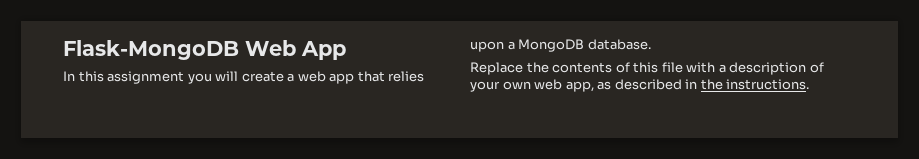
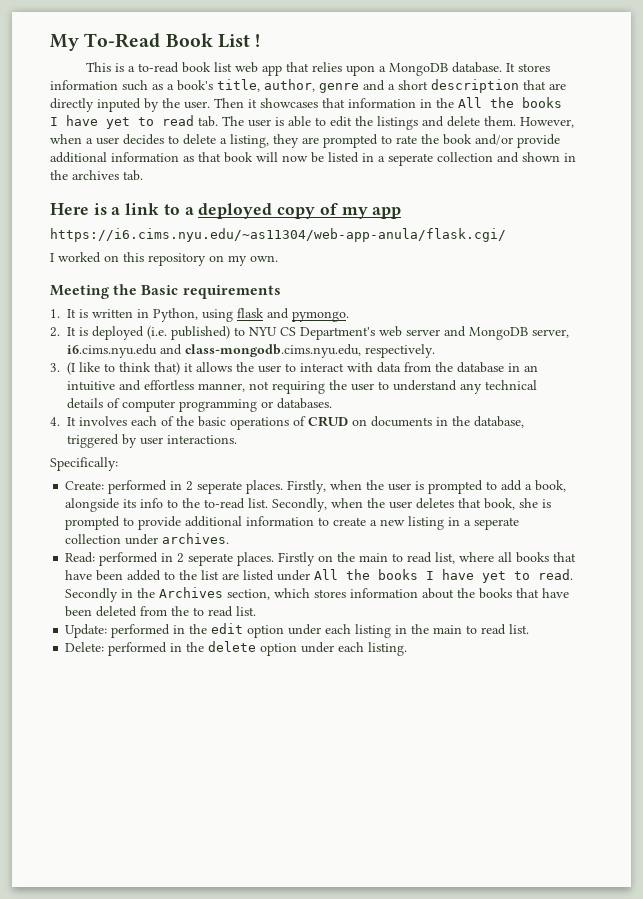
[63,40,346,60] [63,71,295,84] Flask-MongoDB Web App // In this assignment you will create a -> [50,33,261,51] [85,62,232,73] My To-Read Book List ! // This is a to-read book list
[470,62,824,75] [470,79,810,92] // Replace the contents of this file with a description of your own web app, as described in the instructions. -> [505,63,550,72] [50,79,566,93] [50,97,562,112] [50,115,574,130] [50,134,560,148] [50,152,576,166] [50,170,143,181] [50,203,402,219] [50,228,506,242] [50,252,278,266] [50,284,281,299] [50,308,349,322] [50,326,569,340] [67,344,435,358] [50,362,538,375] [67,380,537,394] [67,398,332,412] [50,416,524,430] [67,434,237,448] [50,457,118,471] [65,480,567,494] [65,498,552,512] [65,516,520,530] [65,533,230,545] [65,552,577,566] [65,569,574,583] [65,587,570,602] [65,606,257,617] [65,623,530,638] [65,641,408,656] It stores information such as a book's title, author, genre and a short description that are directly inputed by the user. Then it showcases that information in the All the books I have yet to read tab. The user is able to edit the listings and delete them. However, when a user decides to delete a listing, they are prompted to rate the book and/or provide additional information as that book will now be listed in a seperate collection and shown in the archives tab. // Here is a link to a deployed copy of my app // https://i6.cims.nyu.edu/~as11304/web-app-anula/flask.cgi/ // I worked on this repository on my own. // Meeting the Basic requirements // 1. It is written in Python, using flask and pymongo. // 2. It is deployed (i.e. published) to NYU CS Department's web server and MongoDB server, i6.cims.nyu.edu and class-mongodb.cims.nyu.edu, respectively. // 3. (I like to think that) it allows the user to interact with data from the database in an intuitive and effortless manner, not requiring the user to understand any technical details of computer programming or databases. // 4. It involves each of the basic operations of CRUD on documents in the database, triggered by user interactions. // Specifically: // Create: performed in 2 seperate places. Firstly, when the user is prompted to add a book, alongside its info to the to-read list. Secondly, when the user deletes that book, she is prompted to provide additional information to create a new listing in a seperate collection under archives. // Read: performed in 2 seperate places. Firstly on the main to read list, where all books that have been added to the list are listed under All the books I have yet to read. Secondly in the Archives section, which stores information about the books that have been deleted from the to read list. // Update: performed in the edit option under each listing in the main to read list. // Delete: performed in the delete option under each listing.

